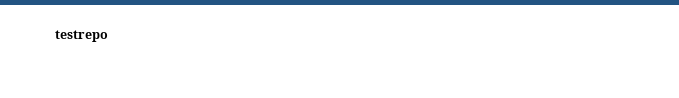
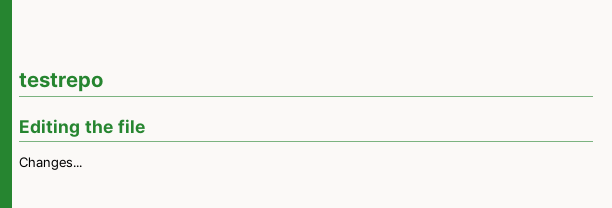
(108, 36) none -> [19,119,145,137] [19,157,82,170] // Editing the file // Changes...

